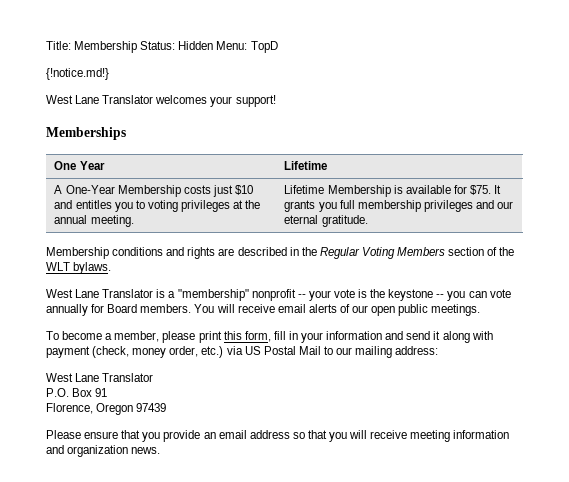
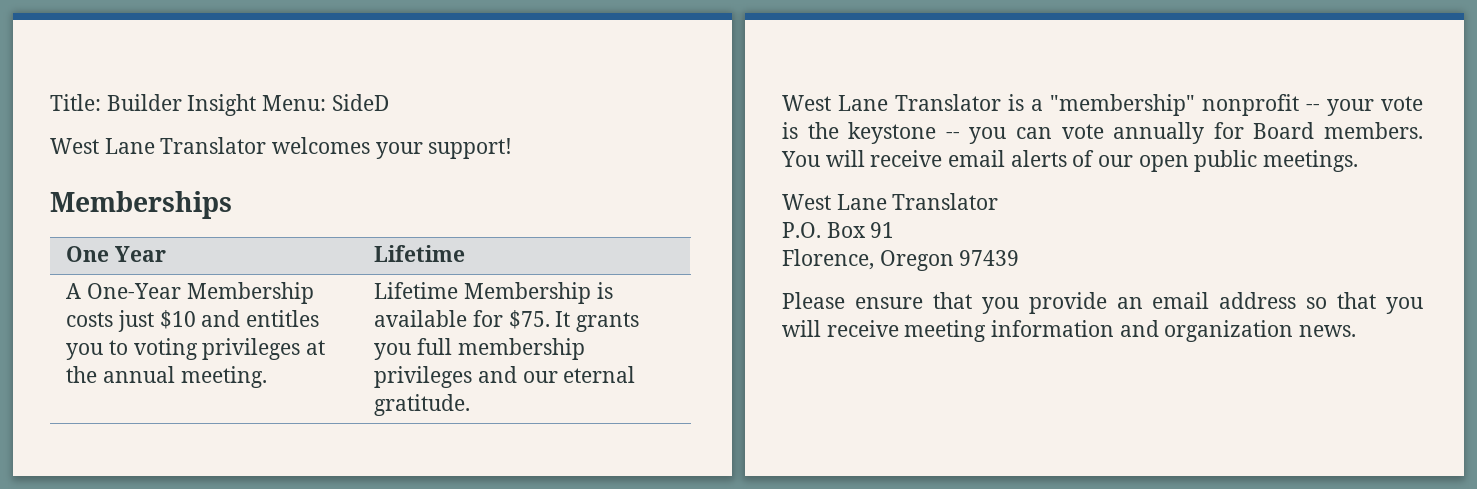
[74,41,278,53] [46,68,109,80] Membership Status: Hidden Menu: TopD // {!notice.md!} -> [106,94,389,116] Builder Insight Menu: SideD
[46,247,515,259] [46,262,112,274] // Membership conditions and rights are described in the Regular Voting Members section of the WLT bylaws. -> (471, 405) none
[46,331,493,343] [46,346,439,358] // To become a member, please print this form, fill in your information and send it along with payment (check, money order, etc.) via US Postal Mail to our mailing address: -> (1359, 161) none

